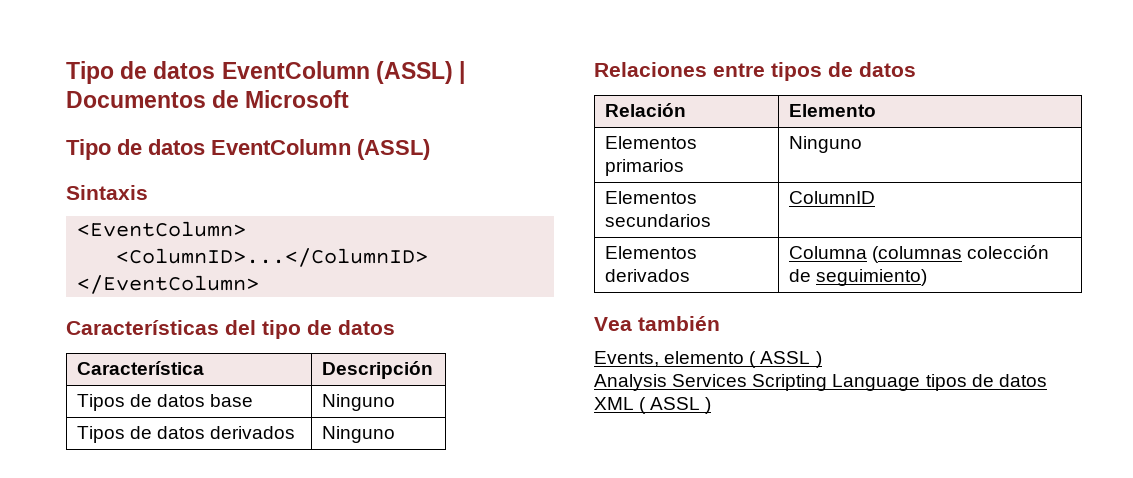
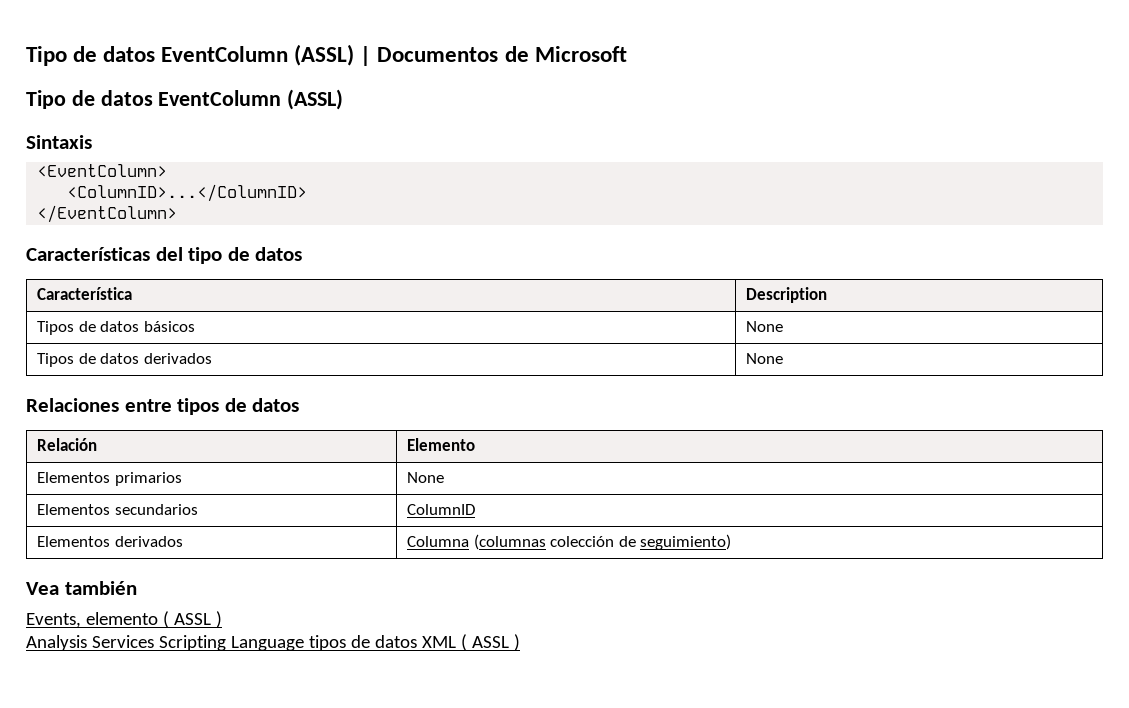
[321,361,433,379] [76,394,254,411] [321,394,395,411] Descripción // Tipos de datos base | Ninguno -> [746,287,828,303] [37,321,195,335] [746,321,784,332] Description // Tipos de datos básicos | None
[321,426,395,443] | Ninguno -> [746,353,784,364] | None
[788,136,862,153] | Ninguno -> [407,472,445,483] | None

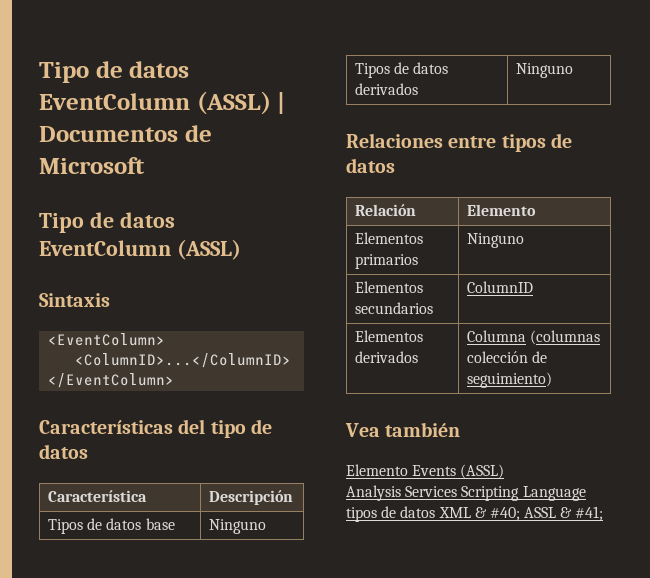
[746,287,828,303] [37,321,195,335] [746,321,784,332] Description // Tipos de datos básicos | None -> [208,490,293,505] [47,518,175,534] [208,519,266,534] Descripción // Tipos de datos base | Ninguno
[746,353,784,364] | None -> [515,63,573,78] | Ninguno
[407,472,445,483] | None -> [466,233,524,248] | Ninguno
[26,611,222,628] Events, elemento ( ASSL ) -> [346,464,505,479] Elemento Events (ASSL)
[460,634,520,651] ( ASSL ) -> [474,506,604,521] & #40; ASSL & #41;

